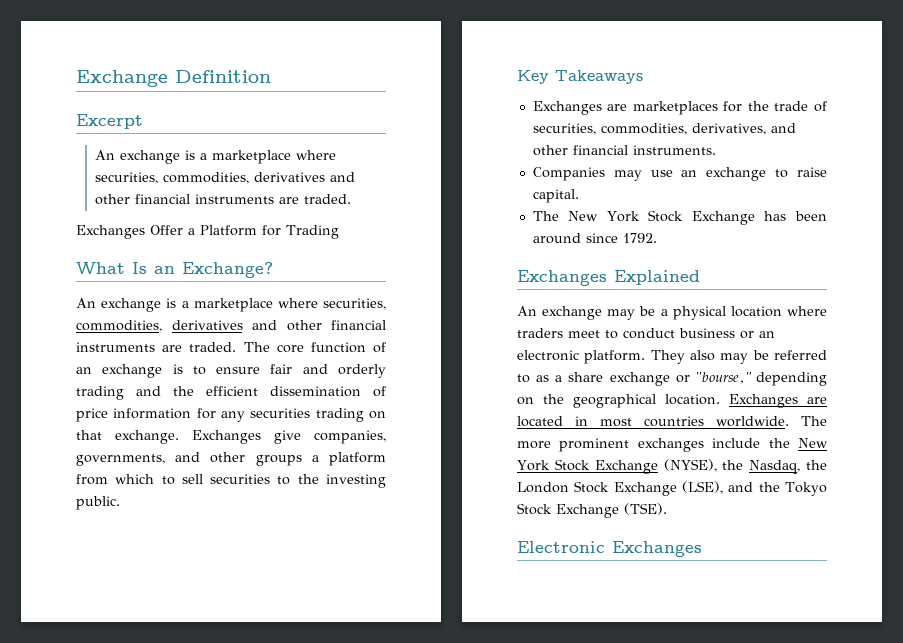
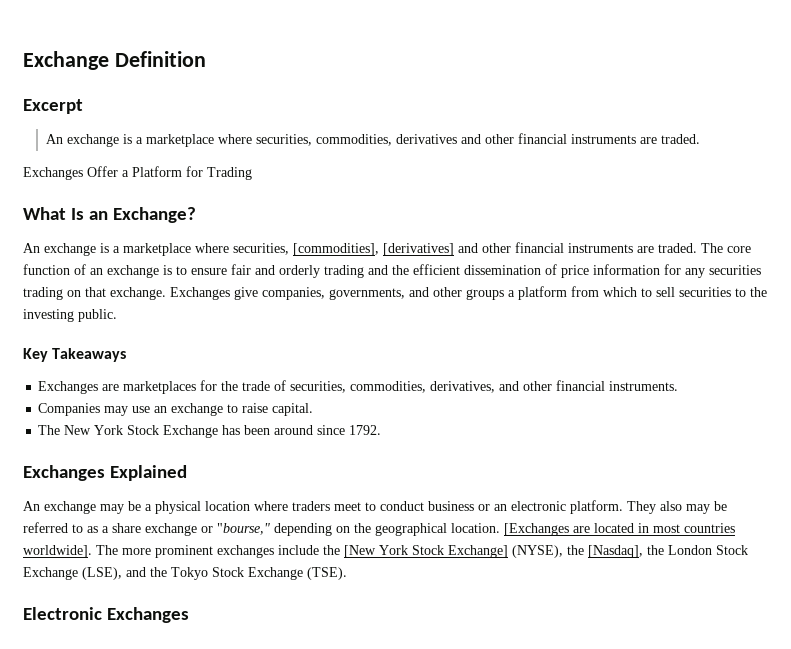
[76,320,243,332] commodities, derivatives -> [293,243,454,256] [commodities], [derivatives]
[729,394,798,408] Exchanges -> [504,523,569,536] [Exchanges
[716,416,789,427] worldwide. -> [23,545,92,558] worldwide].
[798,438,828,448] [517,459,658,474] New York Stock Exchange -> [344,545,508,558] [New York Stock Exchange]
[749,460,801,474] Nasdaq, -> [588,545,643,558] [Nasdaq],

